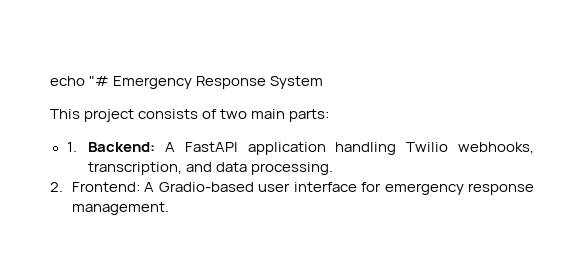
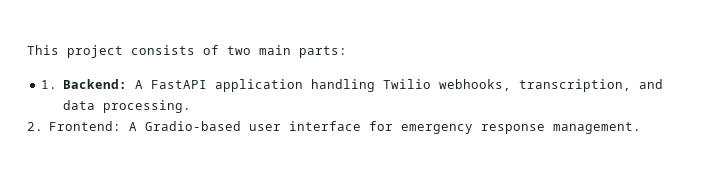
[50,76,324,89] echo "# Emergency Response System // -> (27, 50) none

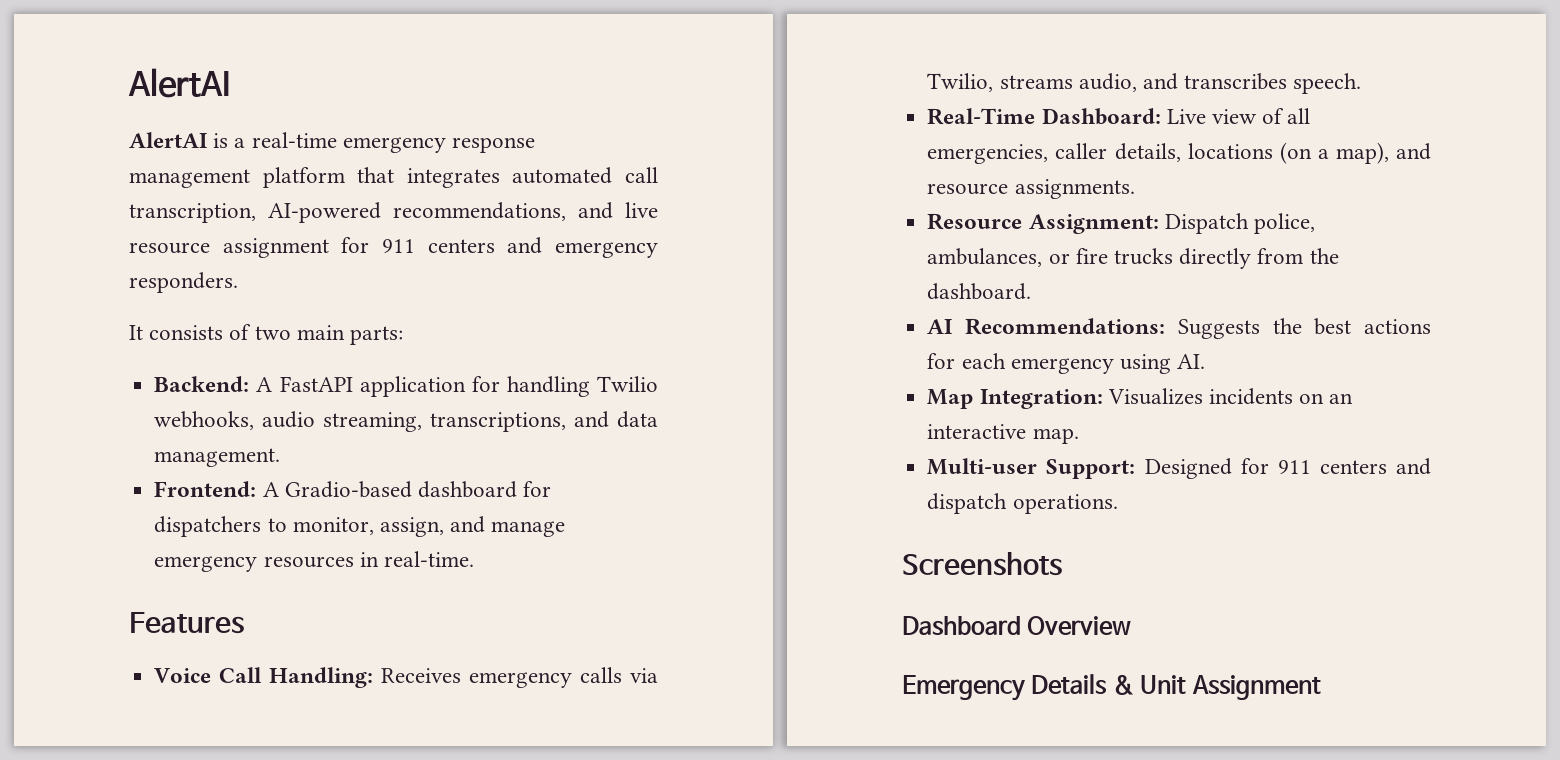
[27,45,123,58] This project -> [128,68,230,98] [129,132,536,153] [129,167,658,188] [129,202,658,223] [129,237,658,258] [129,272,238,293] [129,325,143,340] AlertAI // AlertAI is a real-time emergency response management platform that integrates automated call transcription, AI-powered recommendations, and live resource assignment for 911 centers and emergency responders. // It
[40,80,57,89] 1. -> (404, 335) none
(303, 85) none -> [471,376,500,392] for
[519,79,663,92] [63,100,191,113] [27,121,642,134] transcription, and data processing. // 2. Frontend: A Gradio-based user interface for emergency response management. -> [262,411,658,432] [154,448,281,467] [154,481,552,498] [154,516,566,537] [154,551,474,572] [129,612,244,634] [154,667,658,688] [927,73,1362,94] [927,108,1311,125] [927,142,1431,164] [927,179,1135,199] [927,213,1315,234] [927,248,1339,269] [927,283,1032,300] [927,318,1431,339] [927,353,1206,374] [927,388,1354,409] [927,424,1079,444] [927,458,1431,479] [927,493,1118,514] [902,552,1062,576] [902,616,1132,636] [902,674,1321,701] audio streaming, transcriptions, and data management. // Frontend: A Gradio-based dashboard for dispatchers to monitor, assign, and manage emergency resources in real-time. // Features // Voice Call Handling: Receives emergency calls via Twilio, streams audio, and transcribes speech. // Real-Time Dashboard: Live view of all emergencies, caller details, locations (on a map), and resource assignments. // Resource Assignment: Dispatch police, ambulances, or fire trucks directly from the dashboard. // AI Recommendations: Suggests the best actions for each emergency using AI. // Map Integration: Visualizes incidents on an interactive map. // Multi-user Support: Designed for 911 centers and dispatch operations. // Screenshots // Dashboard Overview // Emergency Details & Unit Assignment

